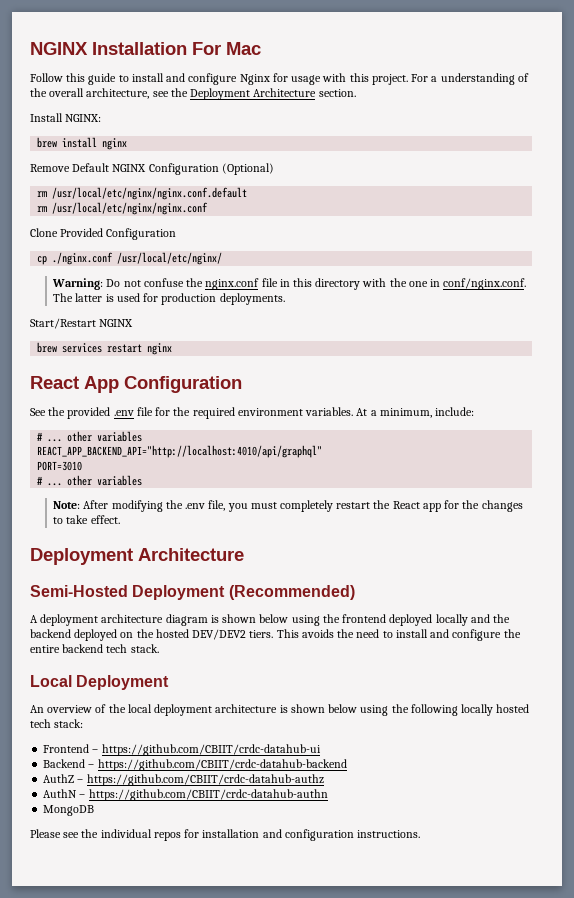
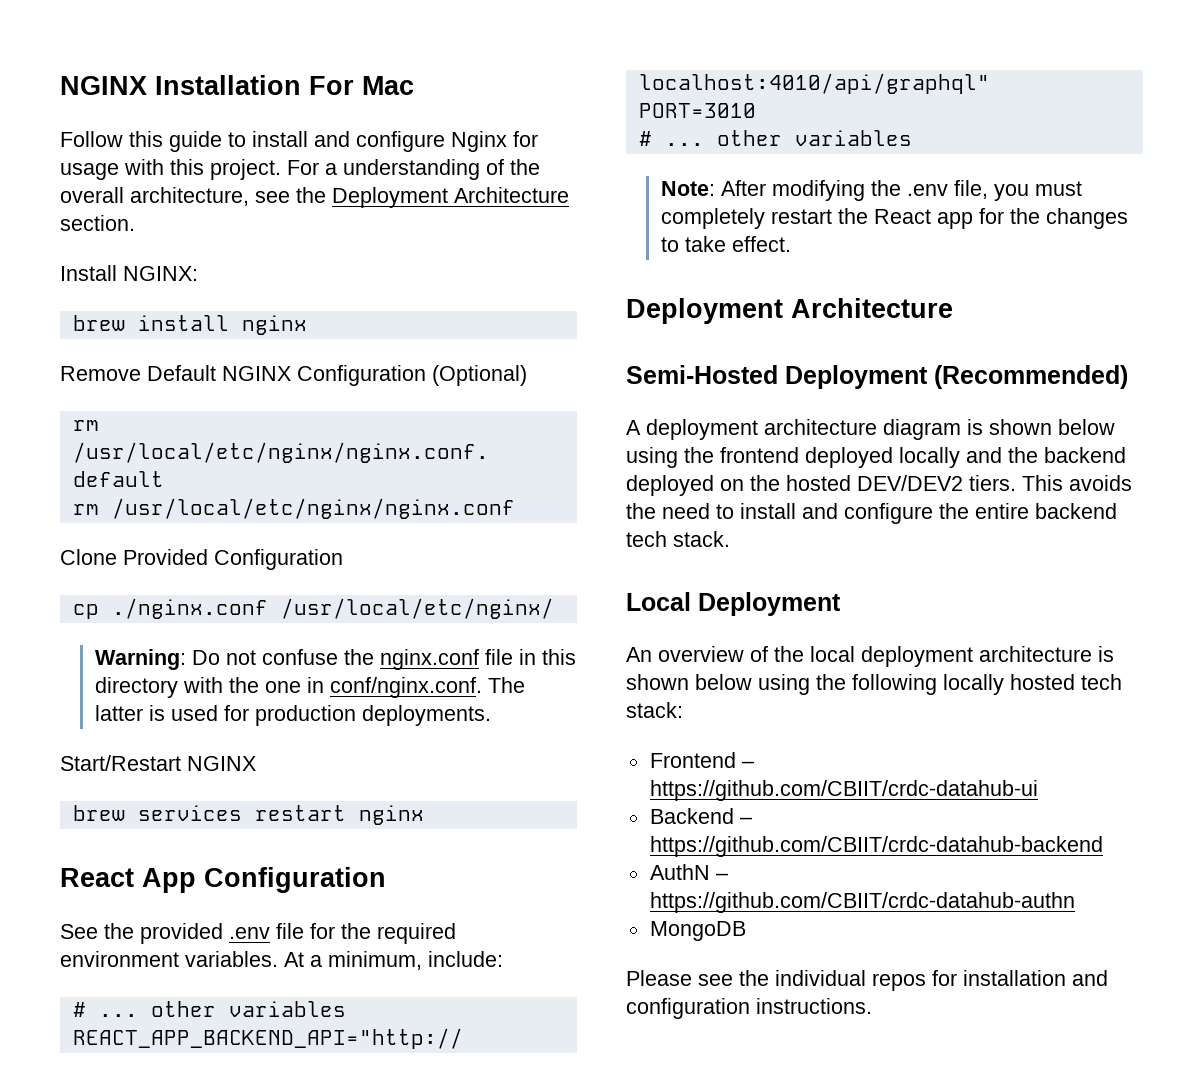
[43,774,324,786] // AuthZ – https://github.com/CBIIT/crdc-datahub-authz -> (1103, 846) none

